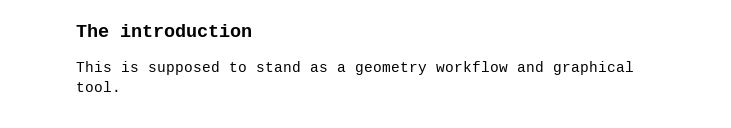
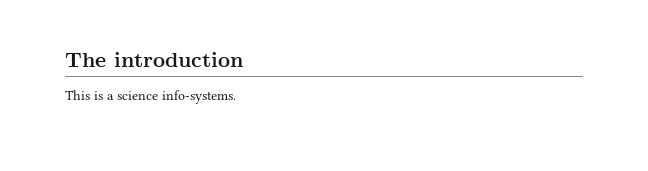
[148,61,634,75] [76,81,121,92] supposed to stand as a geometry workflow and graphical tool. -> [107,90,236,104] a science info-systems.

